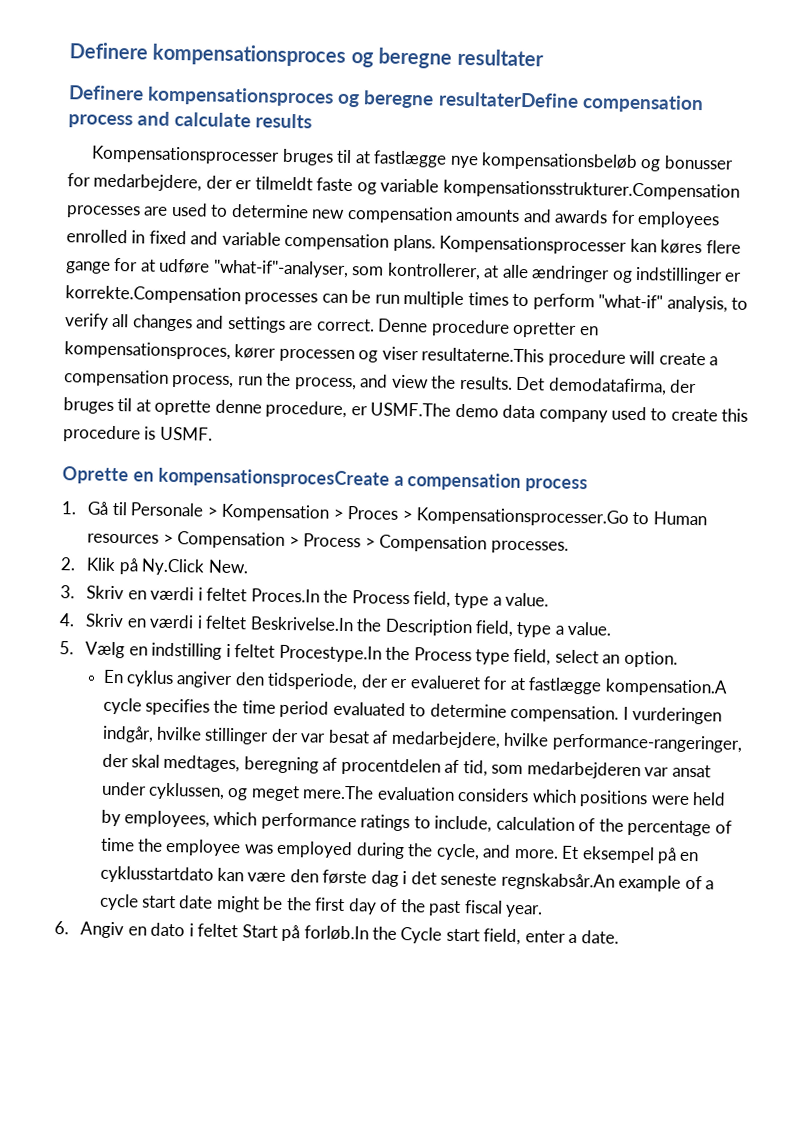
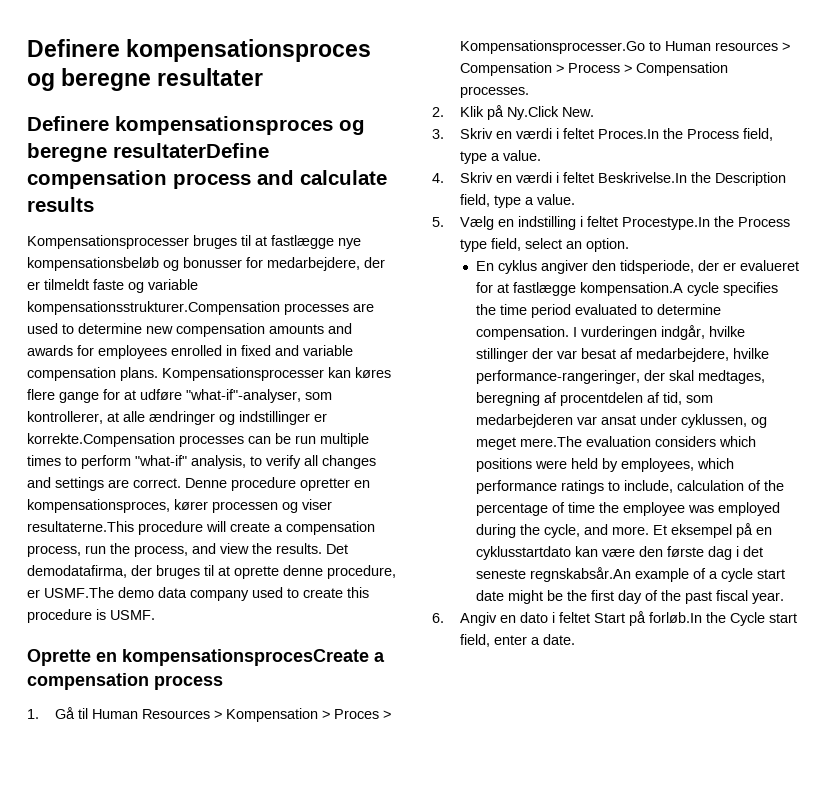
[130,502,205,517] Personale -> [92,709,211,719] Human Resources

